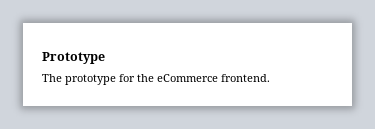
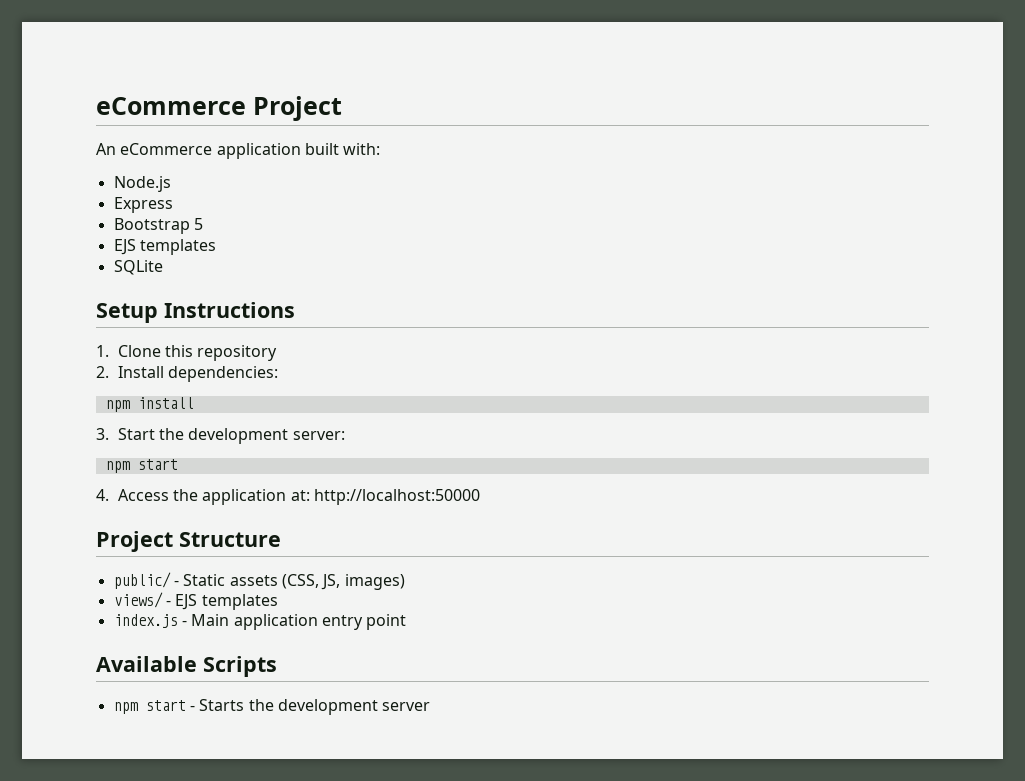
[42,52,105,64] [42,74,270,85] Prototype // The prototype for the eCommerce frontend. -> [96,96,342,121] [96,143,381,159] [113,176,171,192] [113,197,173,213] [113,218,203,234] [113,239,216,255] [113,260,163,275] [96,302,295,323] [96,345,278,361] [96,366,278,382] [105,397,194,412] [96,428,345,444] [105,459,178,473] [96,489,480,505] [96,531,281,552] [113,572,405,590] [113,592,278,610] [113,614,407,630] [96,656,277,677] [113,699,431,715] eCommerce Project // An eCommerce application built with: // Node.js // Express // Bootstrap 5 // EJS templates // SQLite // Setup Instructions // 1. Clone this repository // 2. Install dependencies: // npm install // 3. Start the development server: // npm start // 4. Access the application at: http://localhost:50000 // Project Structure // public/ - Static assets (CSS, JS, images) // views/ - EJS templates // index.js - Main application entry point // Available Scripts // npm start - Starts the development server

